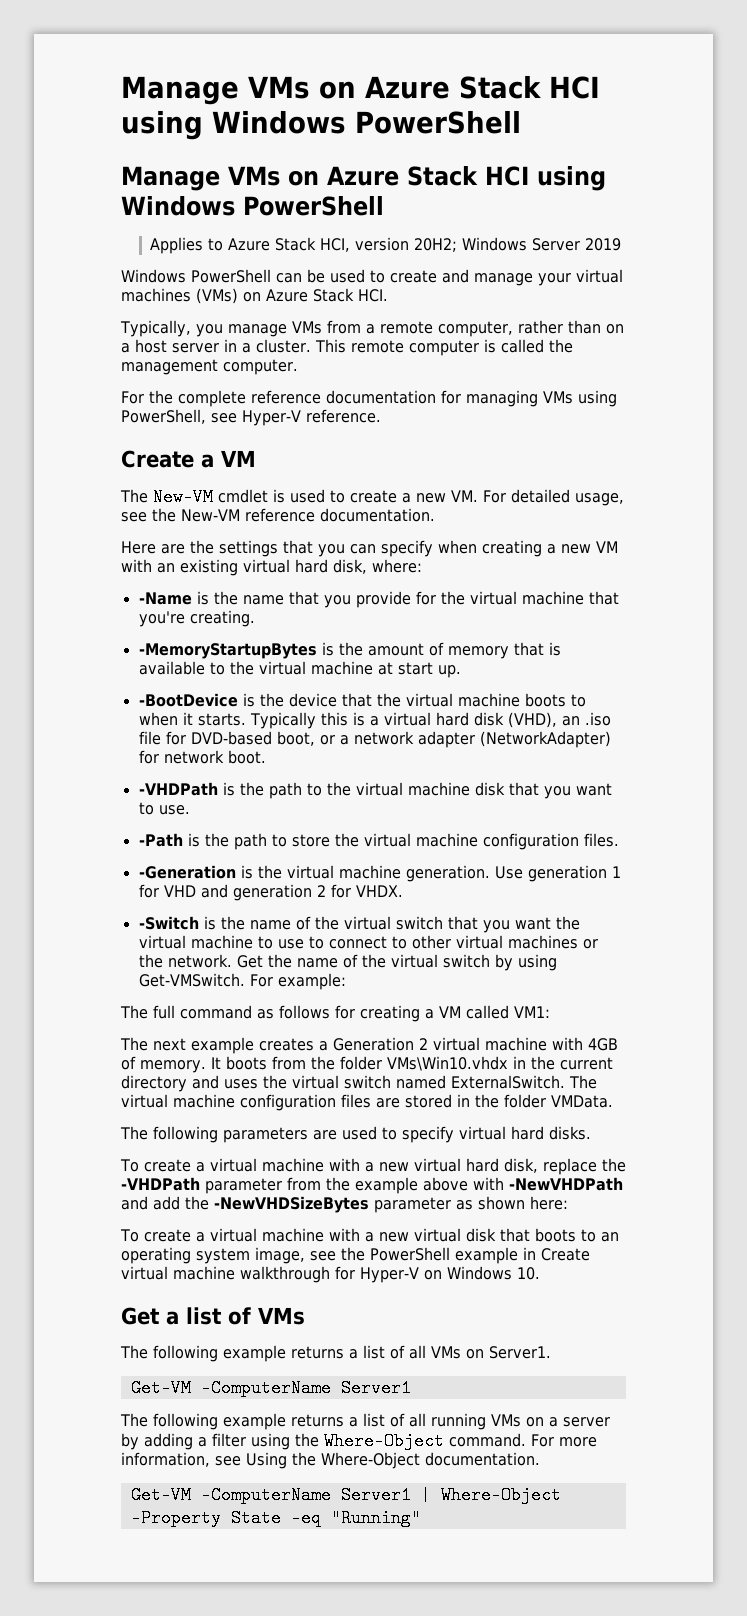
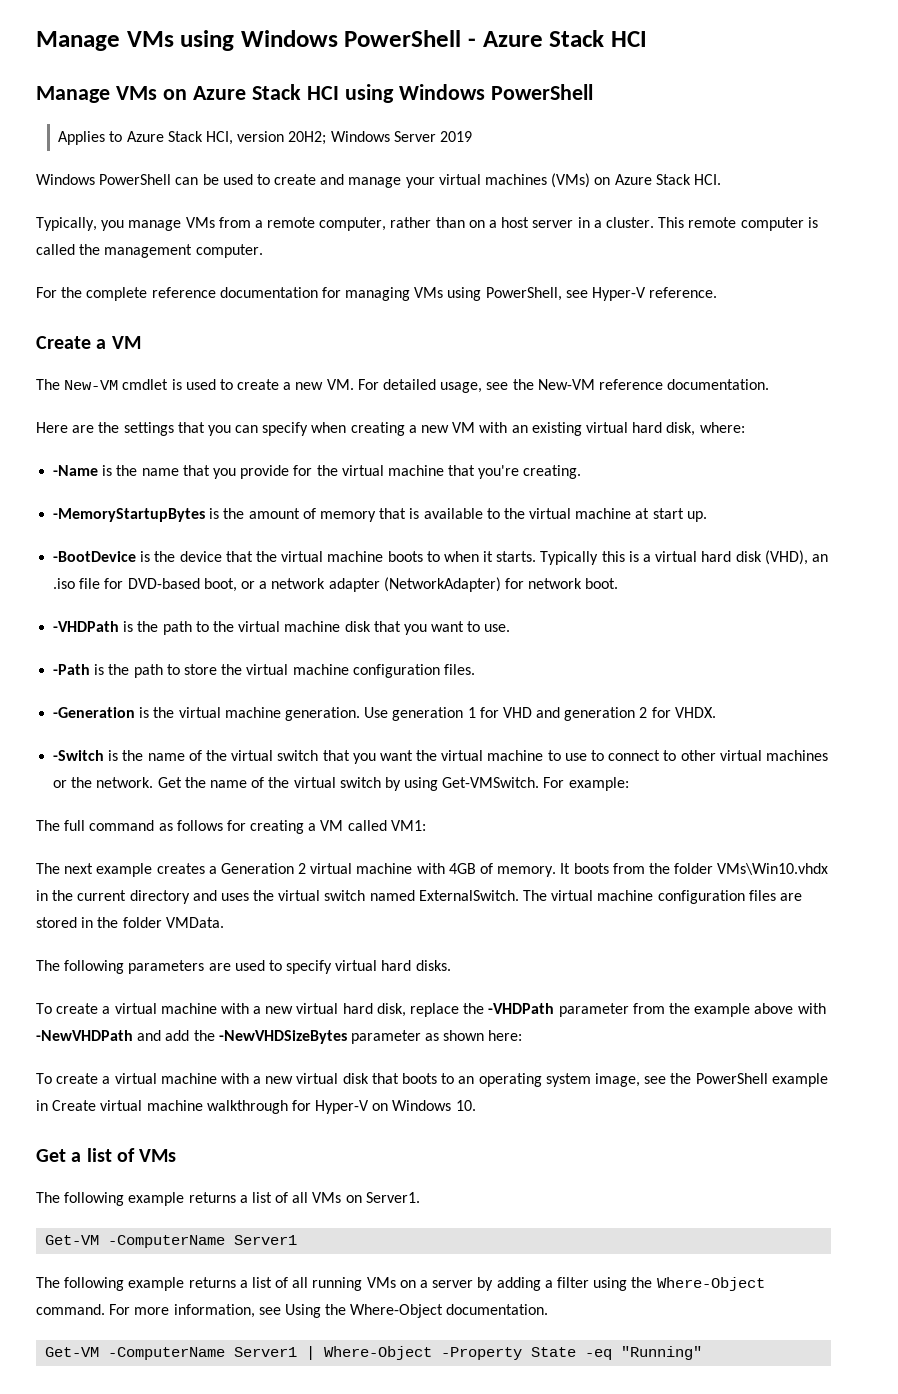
[121,75,600,105] [121,110,521,140] Manage VMs on Azure Stack HCI using Windows PowerShell -> [36,30,647,51] Manage VMs using Windows PowerShell - Azure Stack HCI

